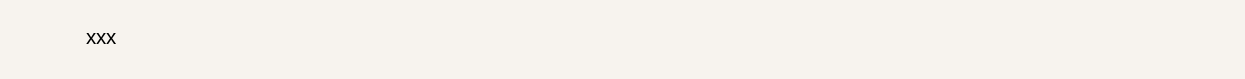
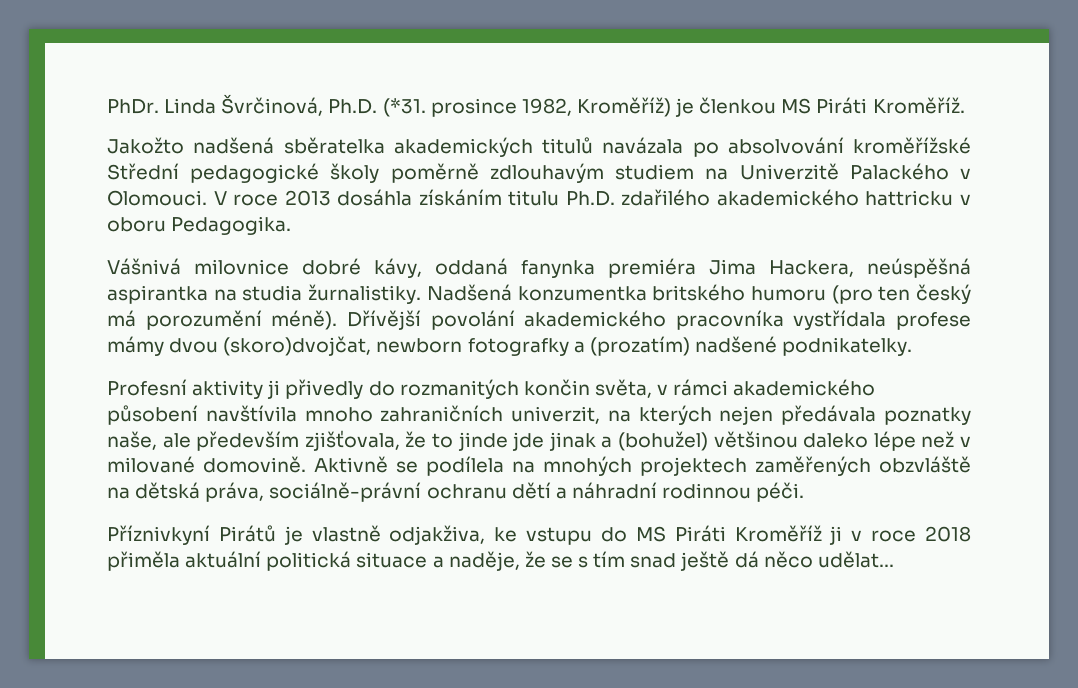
[86,33,117,44] xxx -> [107,94,965,117] [107,137,971,157] [107,163,971,183] [107,189,971,206] [107,216,292,235] [107,258,971,278] [107,284,972,304] [107,310,971,330] [107,336,913,356] [107,379,876,399] [107,405,972,425] [107,430,972,451] [107,456,971,476] [107,482,805,502] [107,525,972,545] [107,551,894,571] PhDr. Linda Švrčinová, Ph.D. (*31. prosince 1982, Kroměříž) je členkou MS Piráti Kroměříž. // Jakožto nadšená sběratelka akademických titulů navázala po absolvování kroměřížské Střední pedagogické školy poměrně zdlouhavým studiem na Univerzitě Palackého v Olomouci. V roce 2013 dosáhla získáním titulu Ph.D. zdařilého akademického hattricku v oboru Pedagogika. // Vášnivá milovnice dobré kávy, oddaná fanynka premiéra Jima Hackera, neúspěšná aspirantka na studia žurnalistiky. Nadšená konzumentka britského humoru (pro ten český má porozumění méně). Dřívější povolání akademického pracovníka vystřídala profese mámy dvou (skoro)dvojčat, newborn fotografky a (prozatím) nadšené podnikatelky. // Profesní aktivity ji přivedly do rozmanitých končin světa, v rámci akademického působení navštívila mnoho zahraničních univerzit, na kterých nejen předávala poznatky naše, ale především zjišťovala, že to jinde jde jinak a (bohužel) většinou daleko lépe než v milované domovině. Aktivně se podílela na mnohých projektech zaměřených obzvláště na dětská práva, sociálně-právní ochranu dětí a náhradní rodinnou péči. // Příznivkyní Pirátů je vlastně odjakživa, ke vstupu do MS Piráti Kroměříž ji v roce 2018 přiměla aktuální politická situace a naděje, že se s tím snad ještě dá něco udělat...

